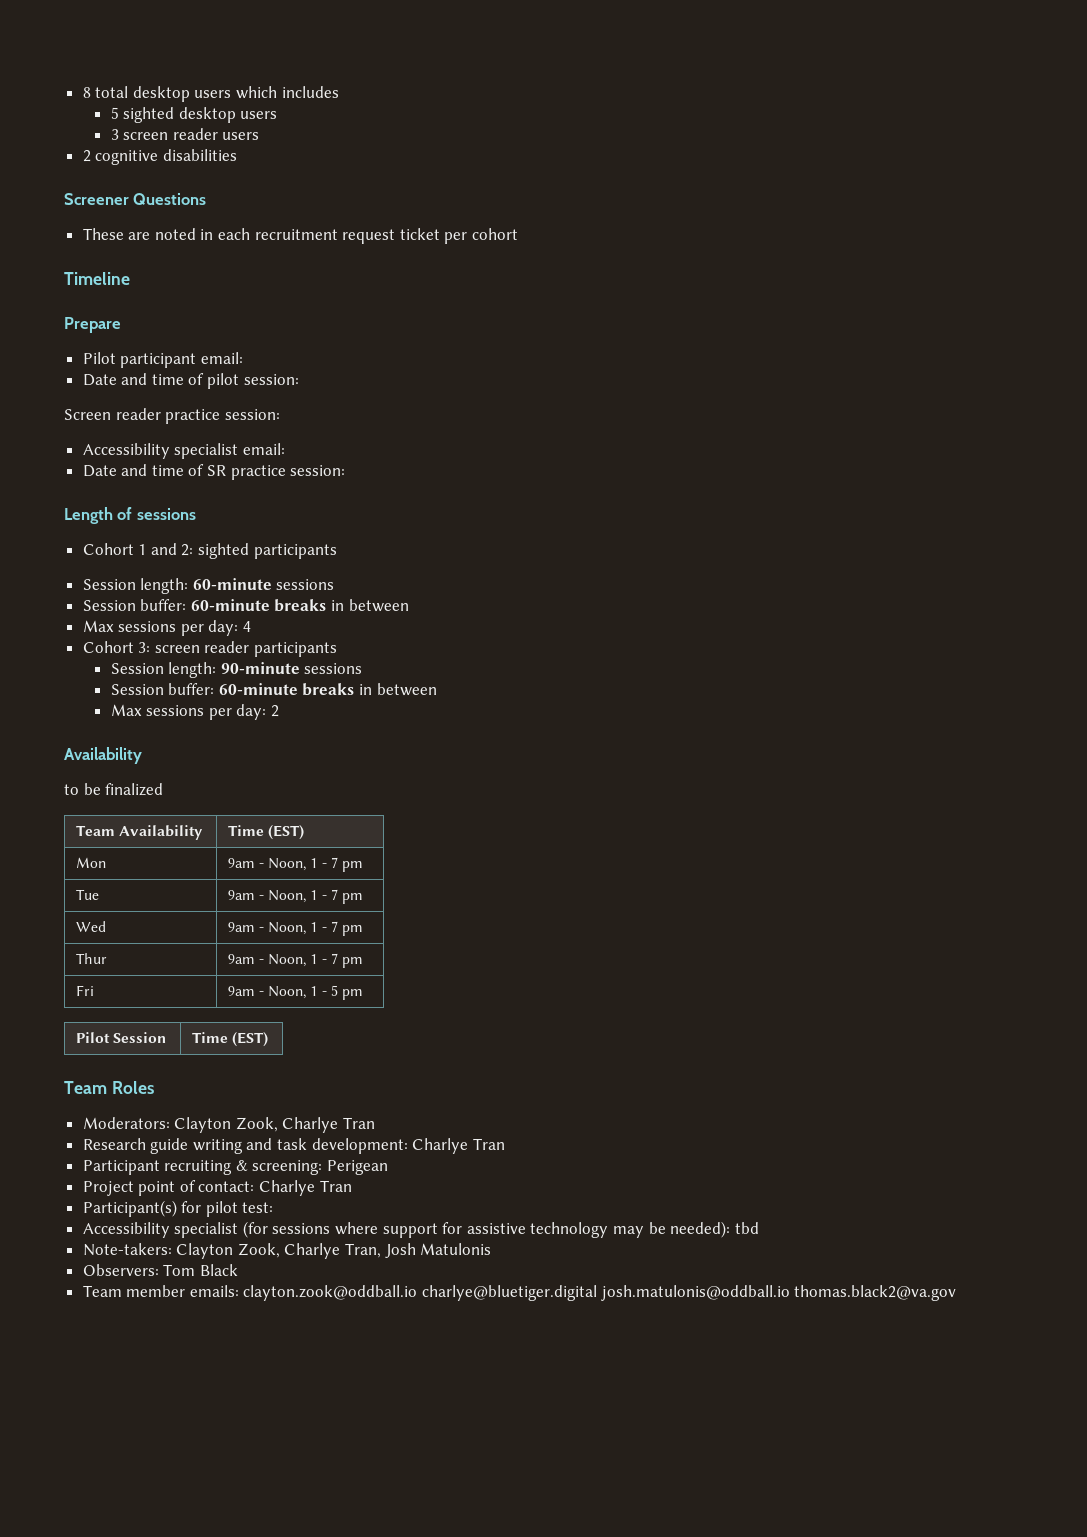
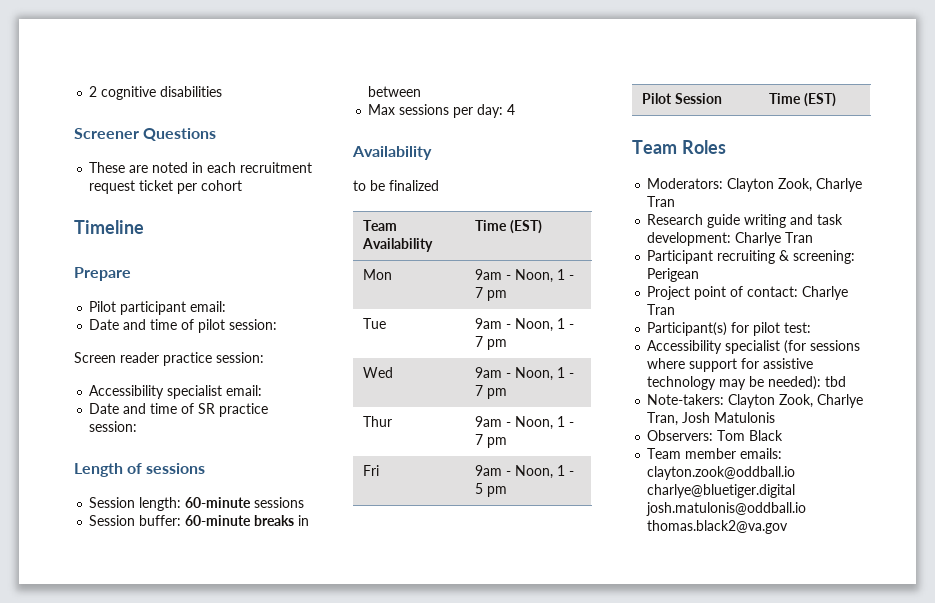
[82,86,339,102] [110,107,278,123] [110,128,260,140] 8 total desktop users which includes // 5 sighted desktop users // 3 screen reader users // -> (89, 91) none
[82,543,337,559] // Cohort 1 and 2: sighted participants -> (206, 468) none
[82,641,338,657] [110,662,363,678] [110,683,437,696] [110,704,279,720] // Cohort 3: screen reader participants // Session length: 90-minute sessions // Session buffer: 60-minute breaks in between // Max sessions per day: 2 -> (516, 109) none

